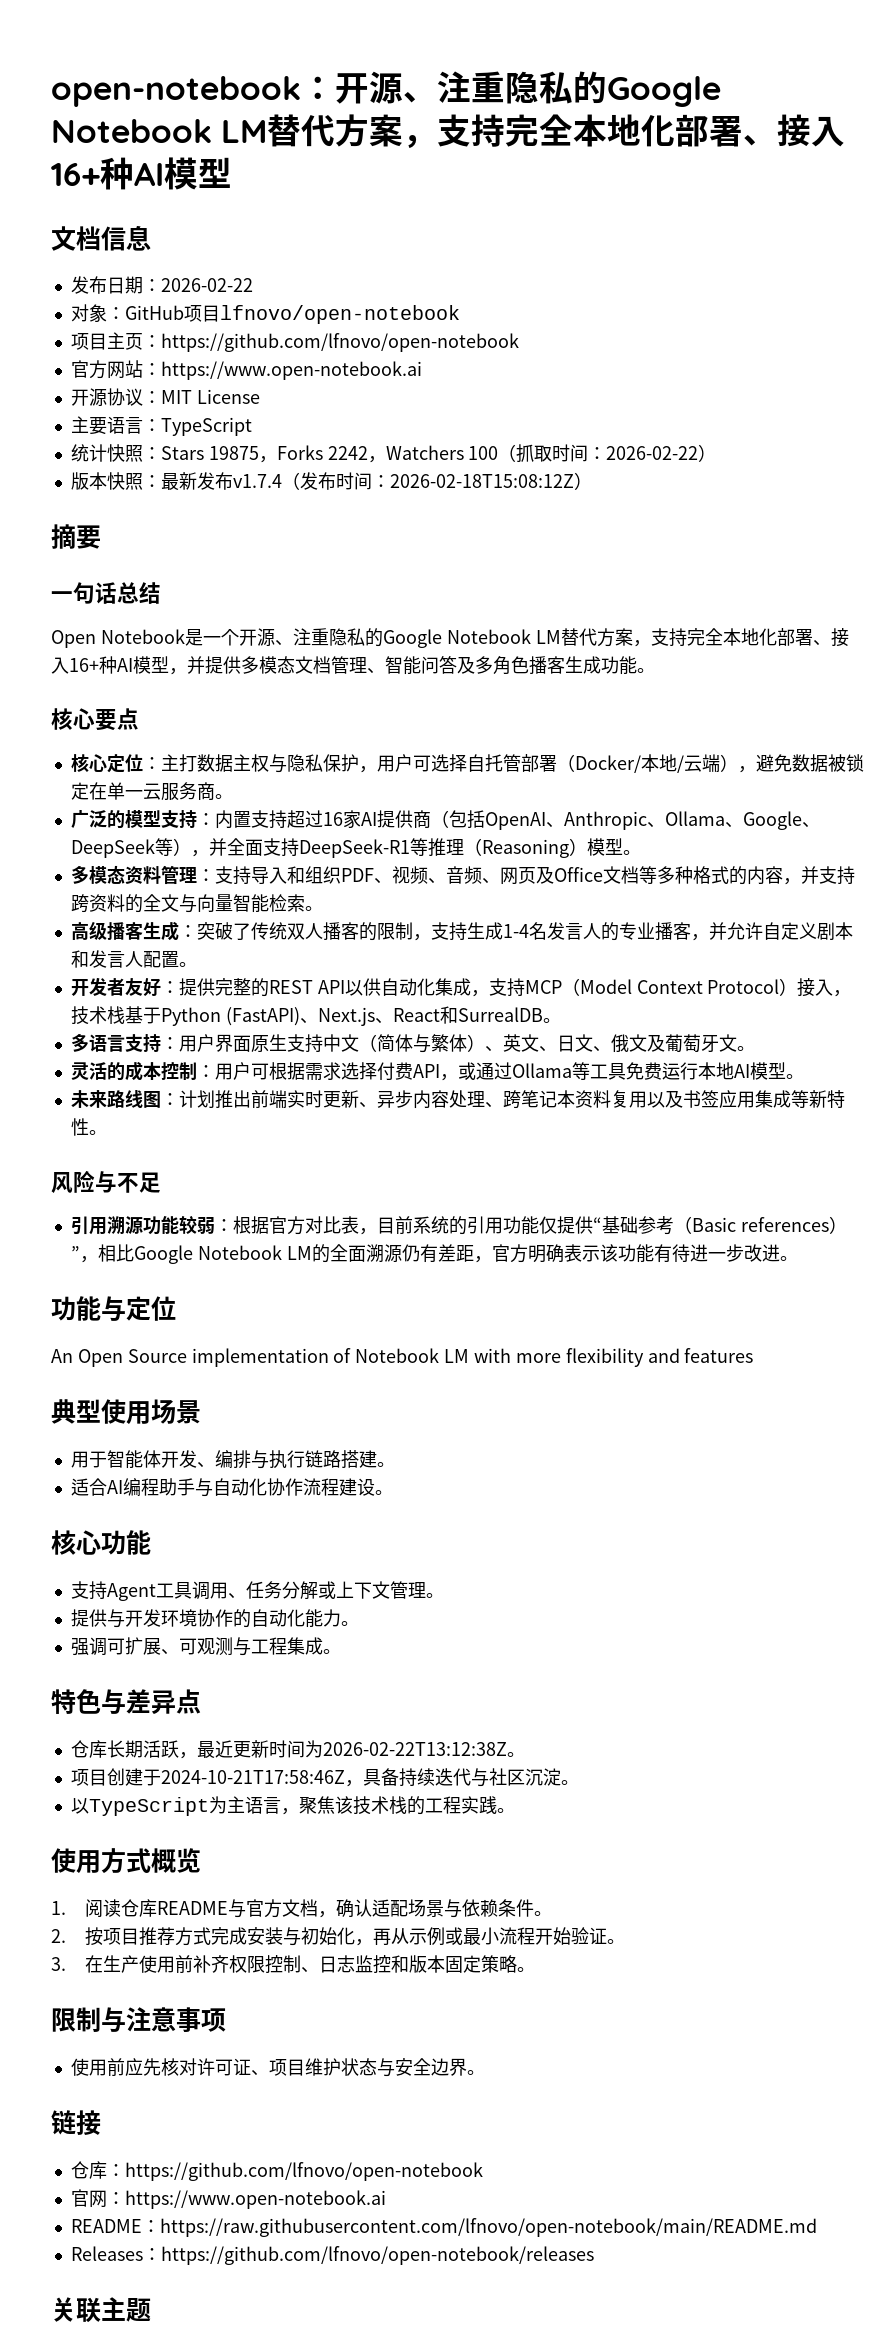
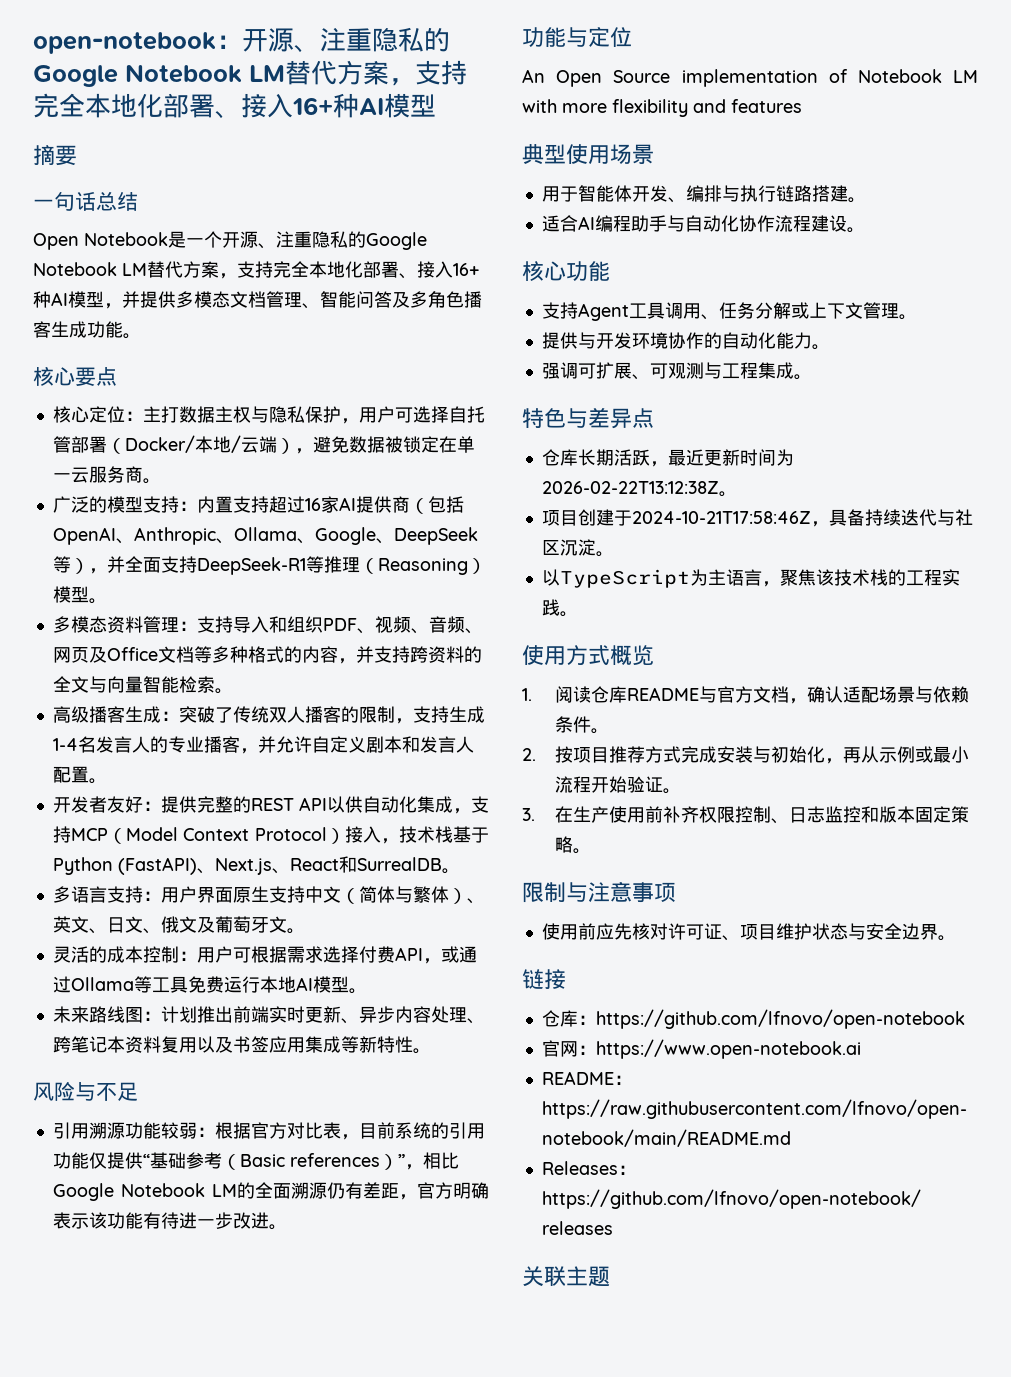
[51,225,151,251] [70,276,253,294] [70,304,460,324] [70,332,519,352] [70,360,422,380] [70,388,260,407] [70,416,252,436] [70,444,717,463] [70,472,592,490] // 文档信息 // 发布日期：2026-02-22 // 对象：GitHub项目lfnovo/open-notebook // 项目主页：https://github.com/lfnovo/open-notebook // 官方网站：https://www.open-notebook.ai // 开源协议：MIT License // 主要语言：TypeScript // 统计快照：Stars 19875，Forks 2242，Watchers 100（抓取时间：2026-02-22） // 版本快照：最新发布v1.7.4（发布时间：2026-02-18T15:08:12Z） -> (436, 105) none

